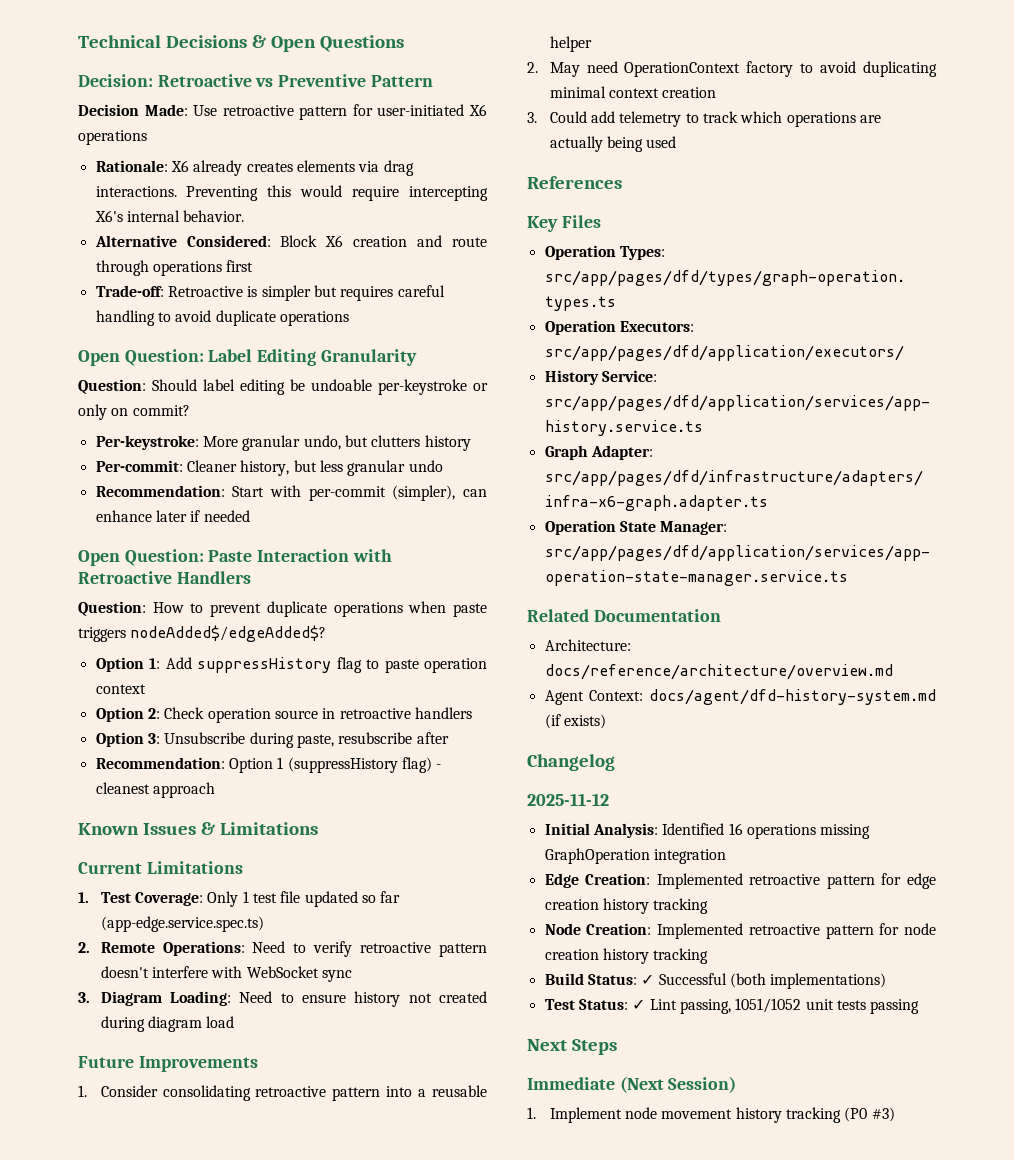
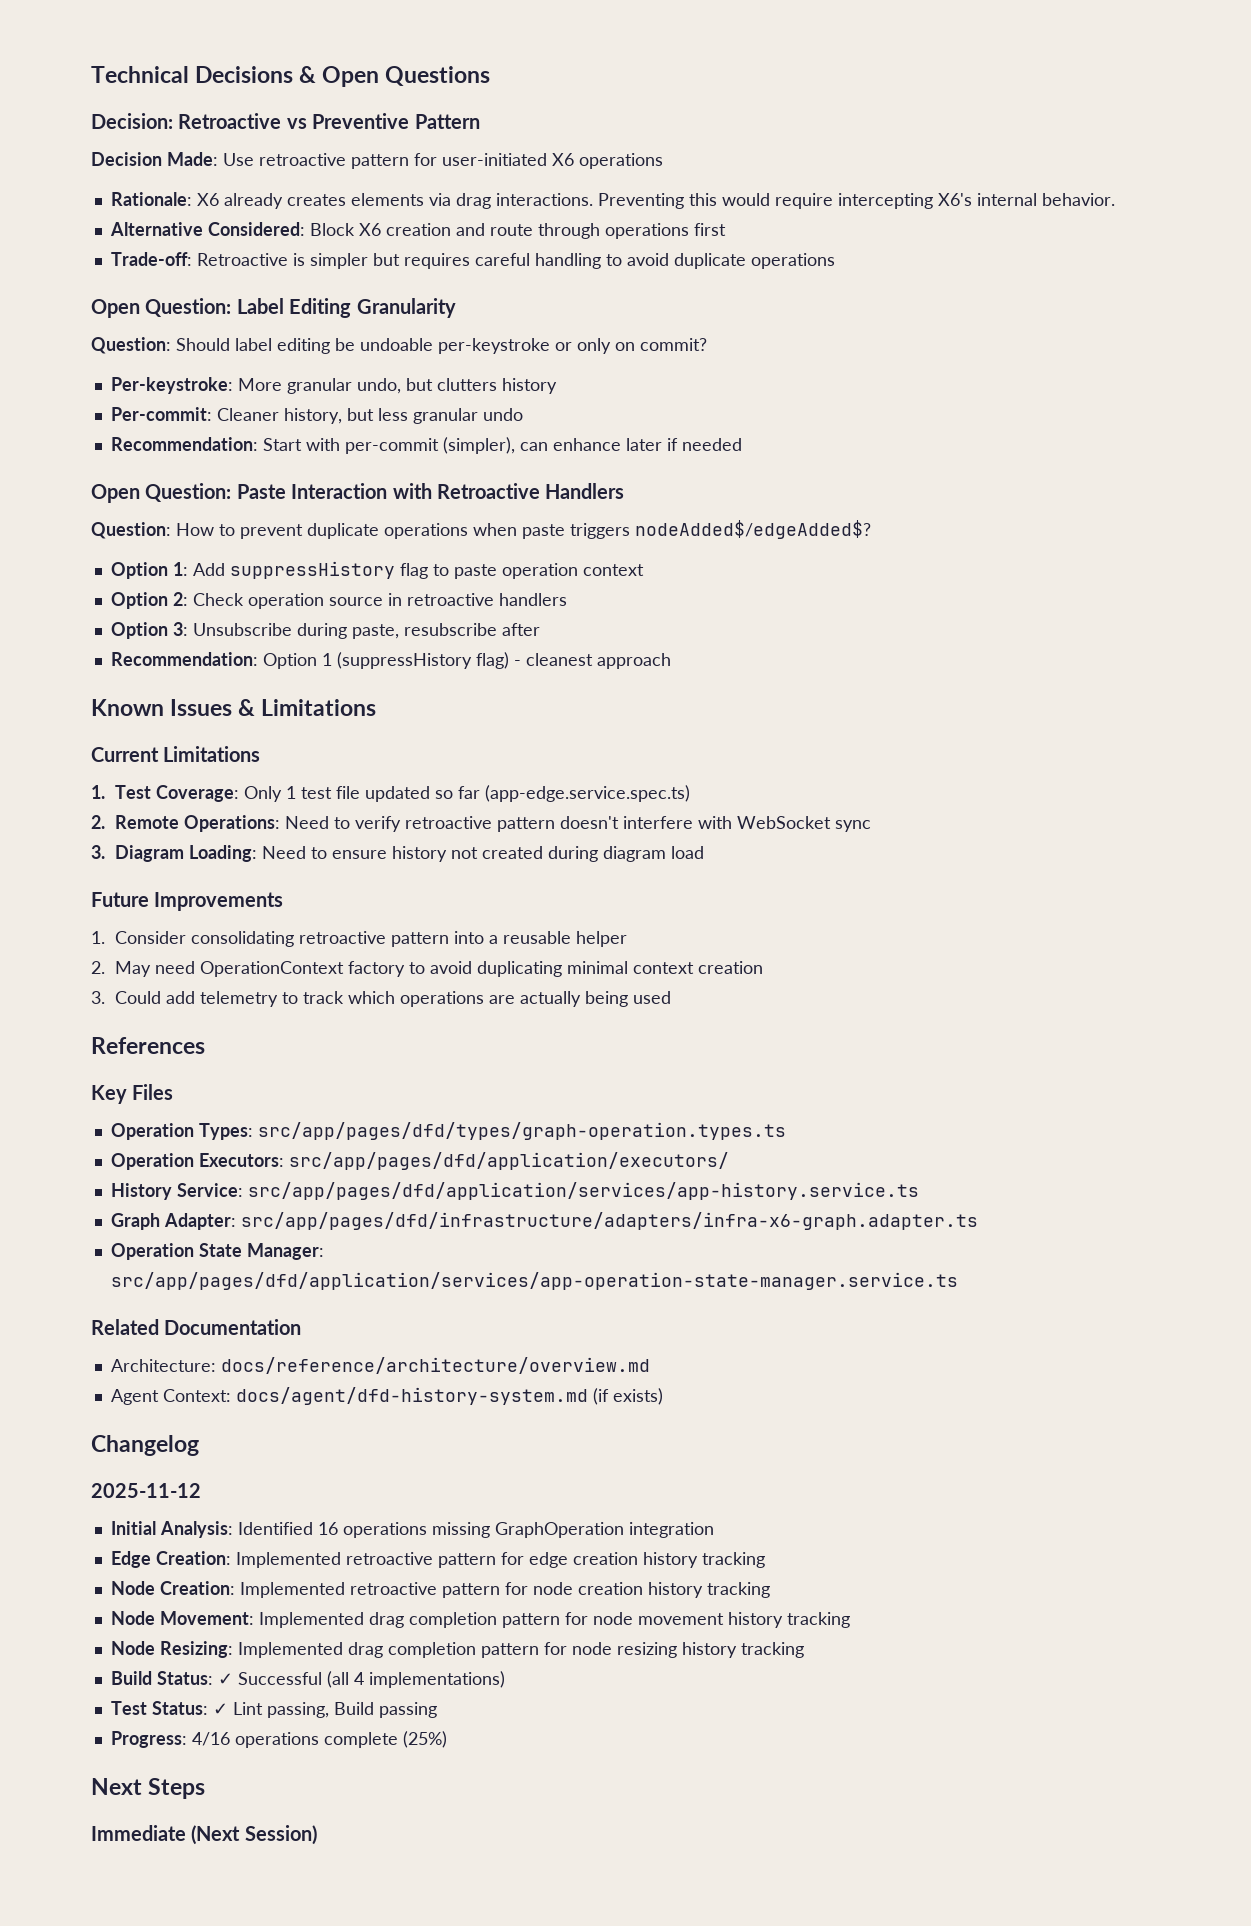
(709, 956) none -> [110,1611,850,1628] [110,1641,804,1658] // Node Movement: Implemented drag completion pattern for node movement history tracking // Node Resizing: Implemented drag completion pattern for node resizing history tracking
[729,973,766,988] (both -> [326,1671,364,1688] (all 4
[735,998,920,1014] 1051/1052 unit tests passing -> [333,1702,437,1718] [110,1731,447,1748] Build passing // Progress: 4/16 operations complete (25%)
[527,1107,895,1123] // 1. Implement node movement history tracking (P0 #3) -> (317, 1835) none

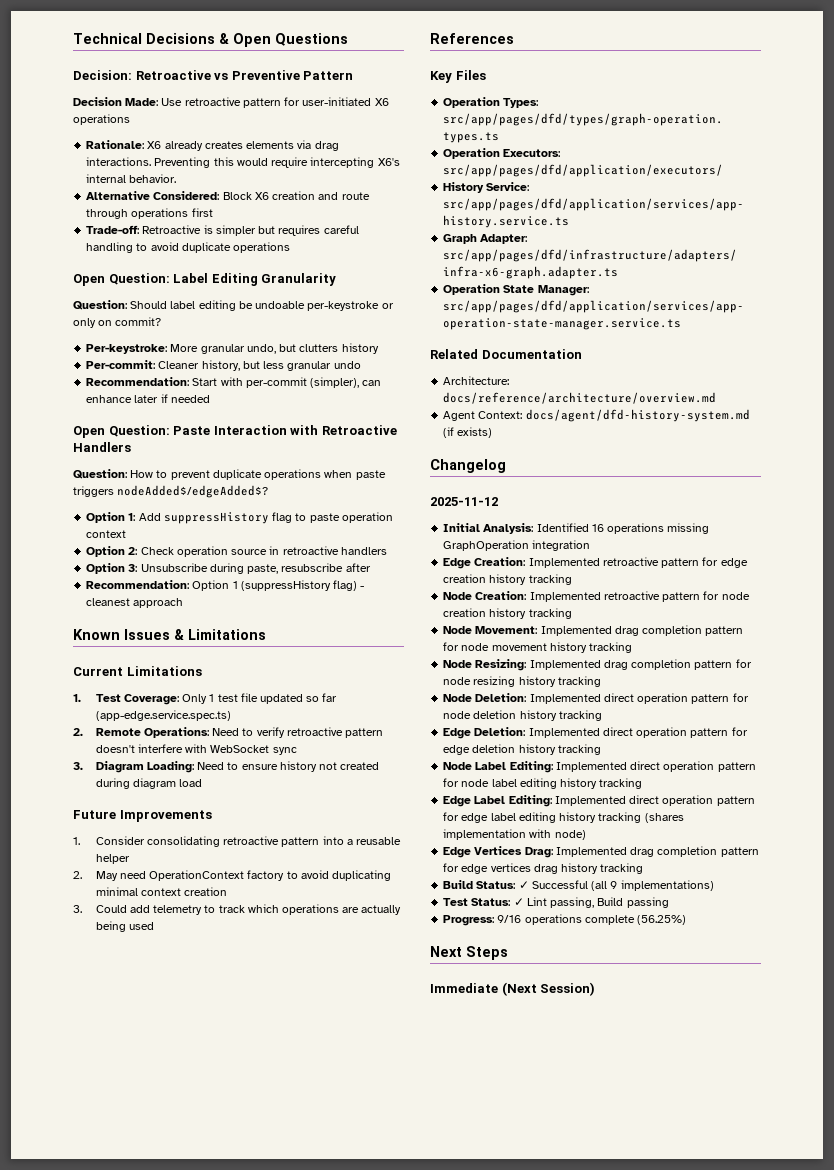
(804, 1650) none -> [443,693,749,704] [443,710,602,721] [443,727,748,739] [443,744,601,755] [443,761,756,773] [443,778,643,789] [443,795,755,807] [443,812,684,823] [443,829,586,840] [443,846,759,858] [443,863,644,874] // Node Deletion: Implemented direct operation pattern for node deletion history tracking // Edge Deletion: Implemented direct operation pattern for edge deletion history tracking // Node Label Editing: Implemented direct operation pattern for node label editing history tracking // Edge Label Editing: Implemented direct operation pattern for edge label editing history tracking (shares implementation with node) // Edge Vertices Drag: Implemented drag completion pattern for edge vertices drag history tracking
[353,1672,364,1685] 4 -> [610,881,618,889] 9
[191,1732,230,1746] 4/16 -> [497,915,522,923] 9/16
[402,1731,447,1748] (25%) -> [637,915,687,925] (56.25%)

